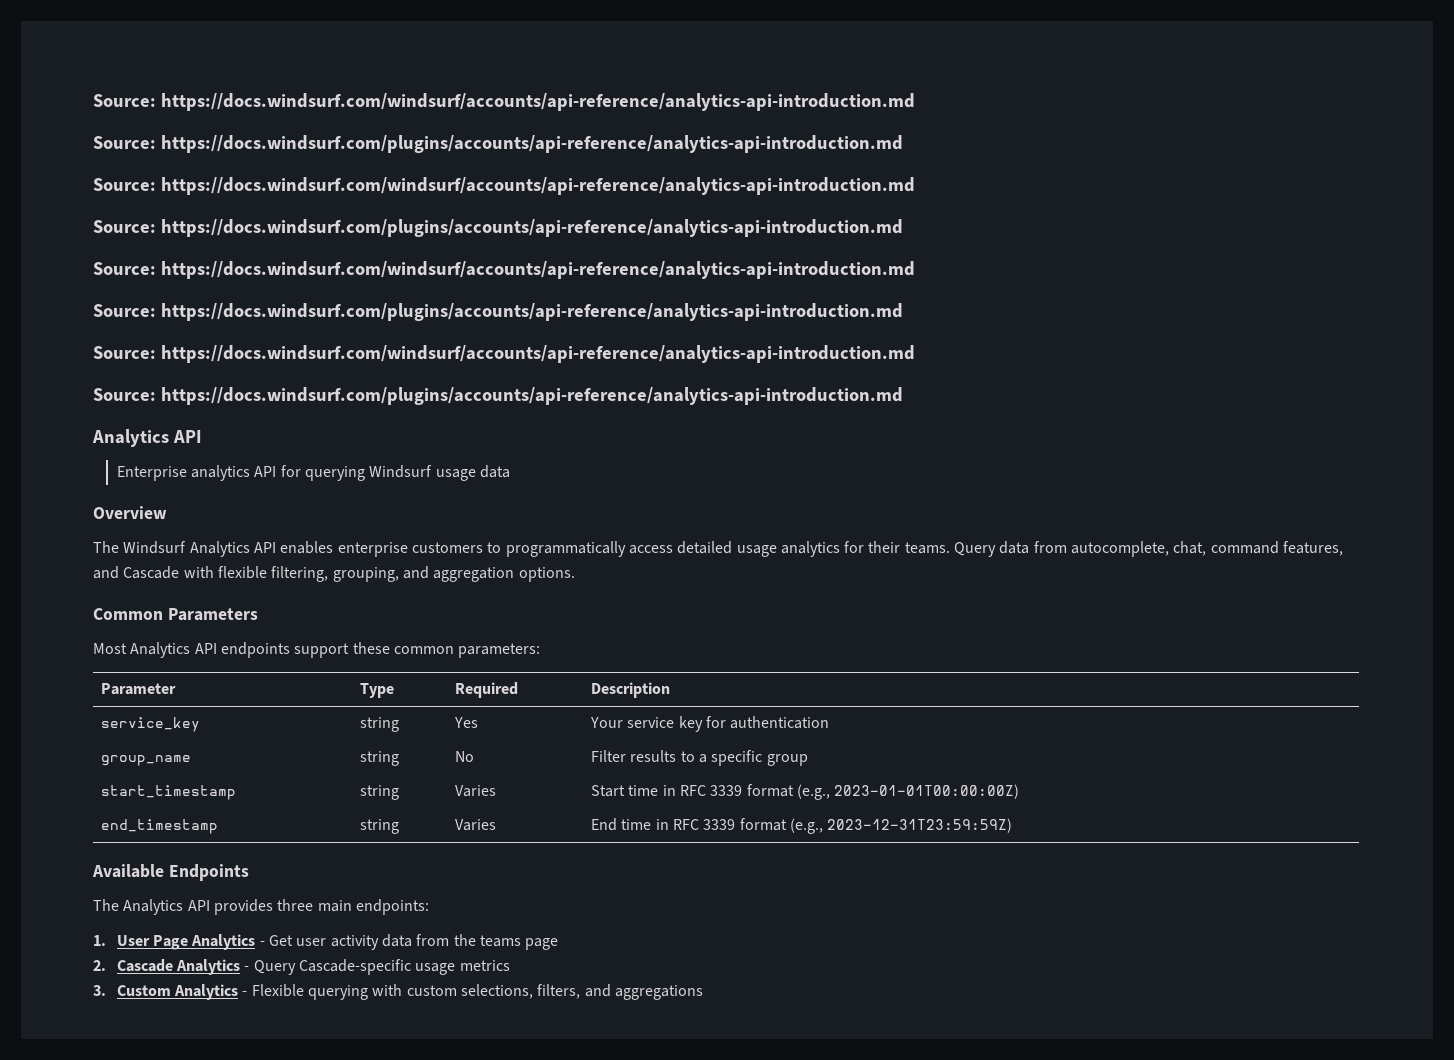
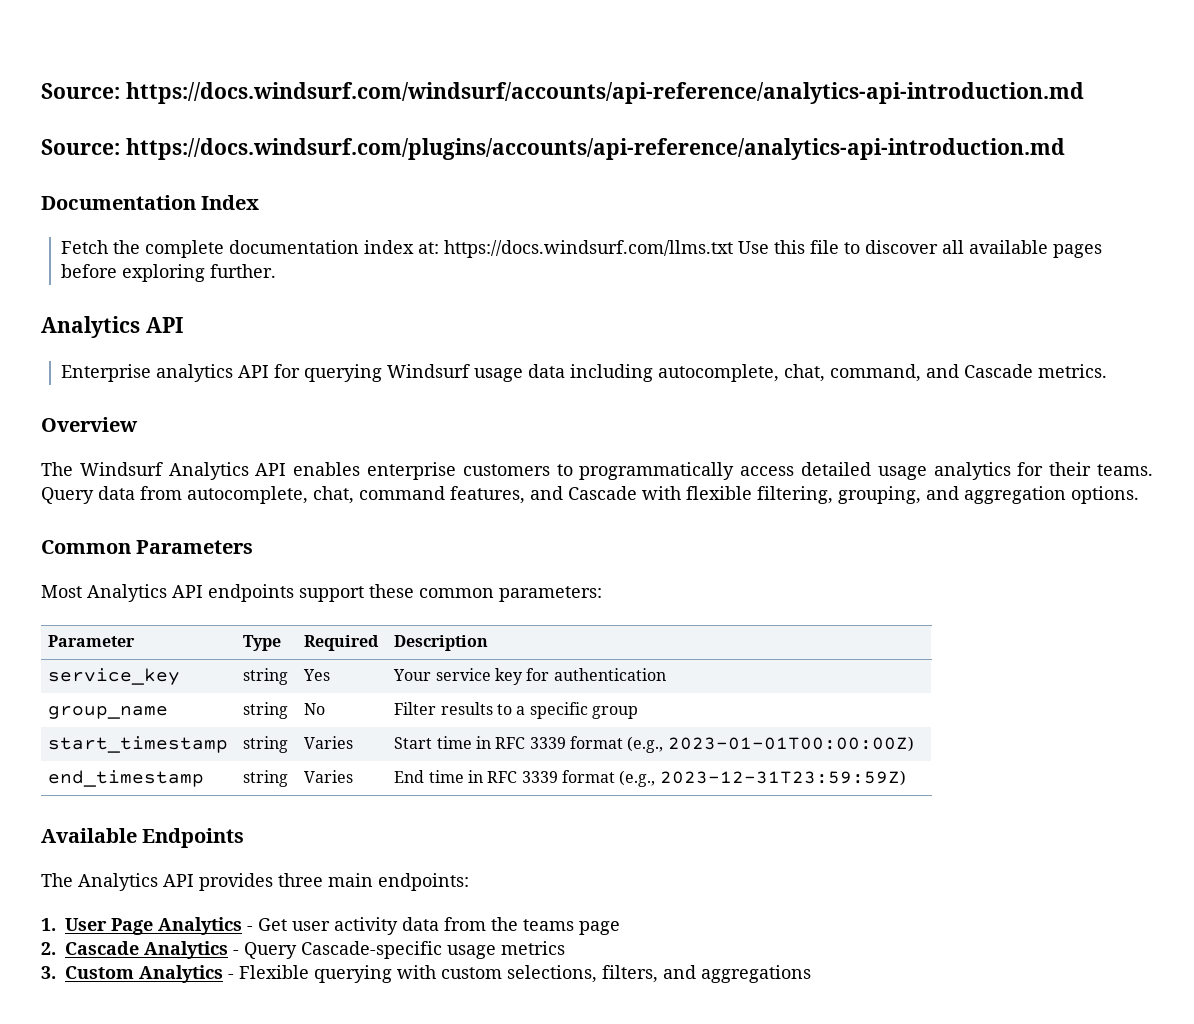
[93,93,915,111] [93,135,903,153] [93,177,915,195] [93,219,903,237] [93,261,915,279] [93,303,903,321] [93,345,915,363] [93,387,903,405] Source: https://docs.windsurf.com/windsurf/accounts/api-reference/analytics-api-introduction.md // Source: https://docs.windsurf.com/plugins/accounts/api-reference/analytics-api-introduction.md // Source: https://docs.windsurf.com/windsurf/accounts/api-reference/analytics-api-introduction.md // Source: https://docs.windsurf.com/plugins/accounts/api-reference/analytics-api-introduction.md // Source: https://docs.windsurf.com/windsurf/accounts/api-reference/analytics-api-introduction.md // Source: https://docs.windsurf.com/plugins/accounts/api-reference/analytics-api-introduction.md // Source: https://docs.windsurf.com/windsurf/accounts/api-reference/analytics-api-introduction.md // Source: https://docs.windsurf.com/plugins/accounts/api-reference/analytics-api-introduction.md -> [41,82,1084,104] [41,138,1065,160] [41,195,260,210] [61,240,1103,258] [61,264,277,282] Source: https://docs.windsurf.com/windsurf/accounts/api-reference/analytics-api-introduction.md // Source: https://docs.windsurf.com/plugins/accounts/api-reference/analytics-api-introduction.md // Documentation Index // Fetch the complete documentation index at: https://docs.windsurf.com/llms.txt Use this file to discover all available pages before exploring further.
(511, 471) none -> [570,364,1108,382] including autocomplete, chat, command, and Cascade metrics.

